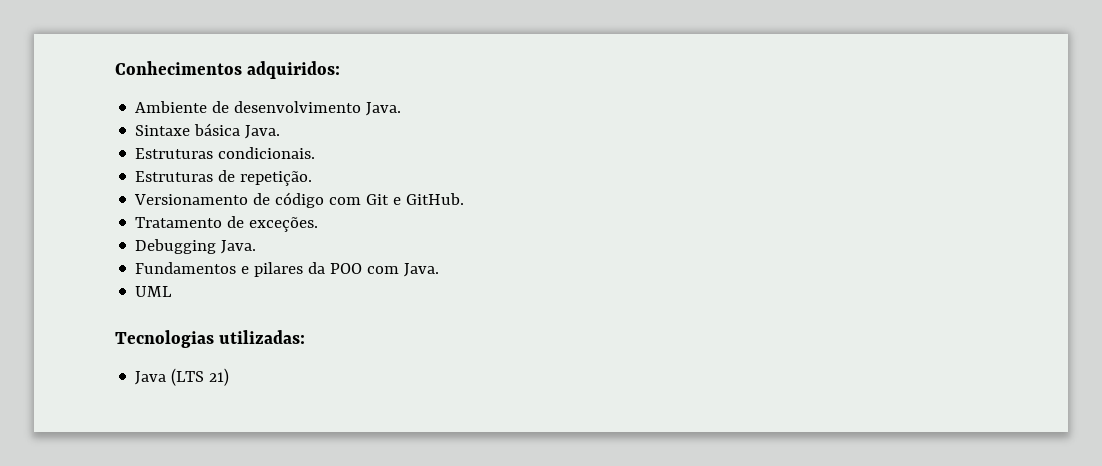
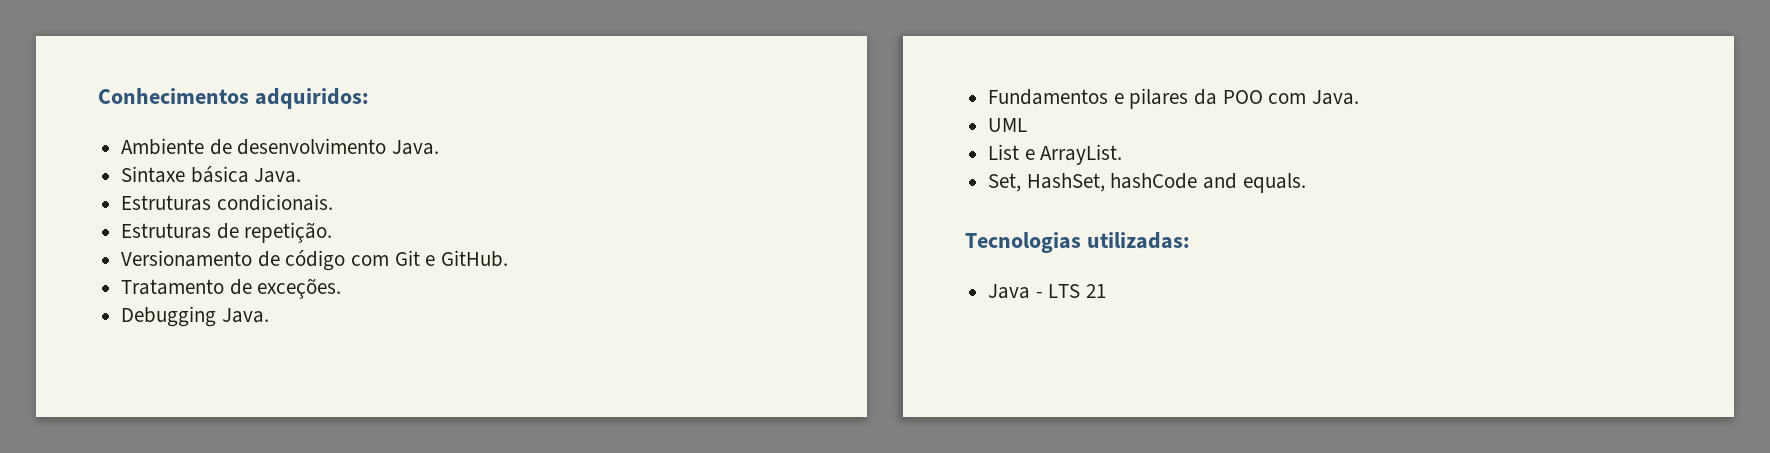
(173, 291) none -> [988,144,1123,165] [988,173,1306,193] // List e ArrayList. // Set, HashSet, hashCode and equals.
[171,368,230,386] (LTS 21) -> [1035,284,1107,298] - LTS 21

